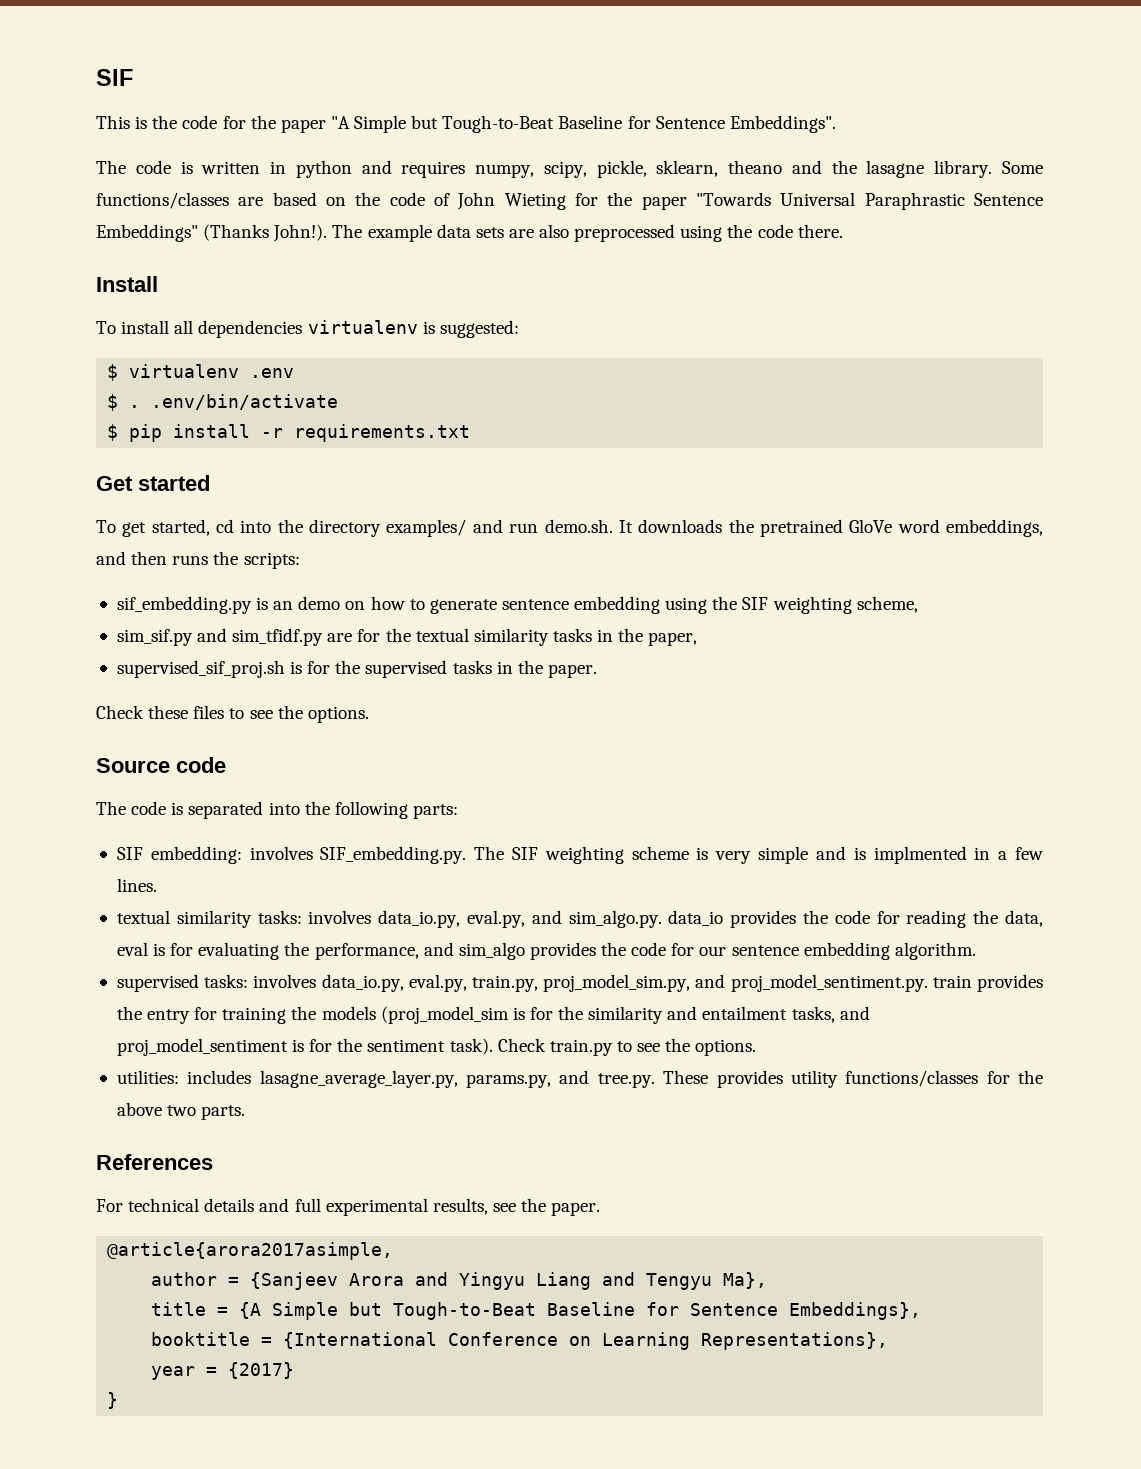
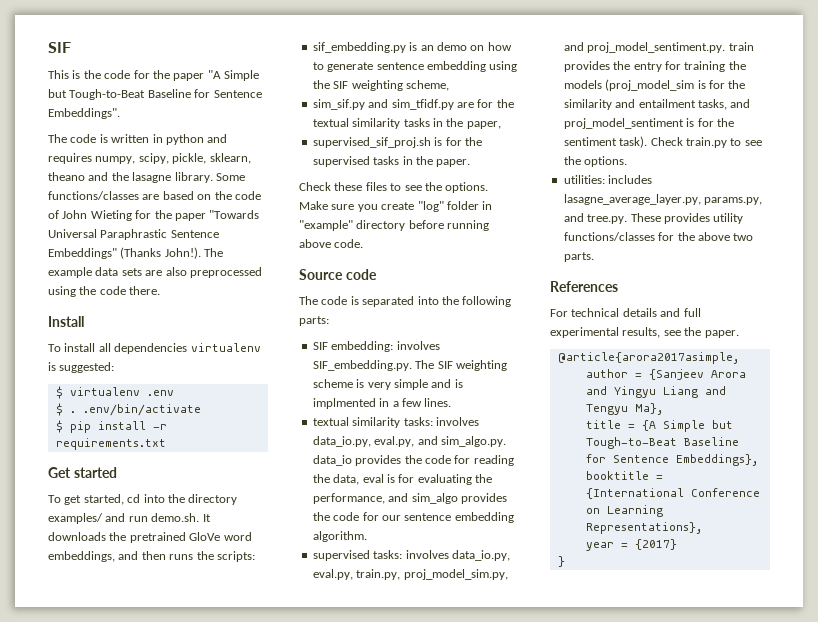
(369, 714) none -> [299,201,493,212] [299,220,490,231] [299,239,364,248] Make sure you create "log" folder in "example" directory before running above code.

